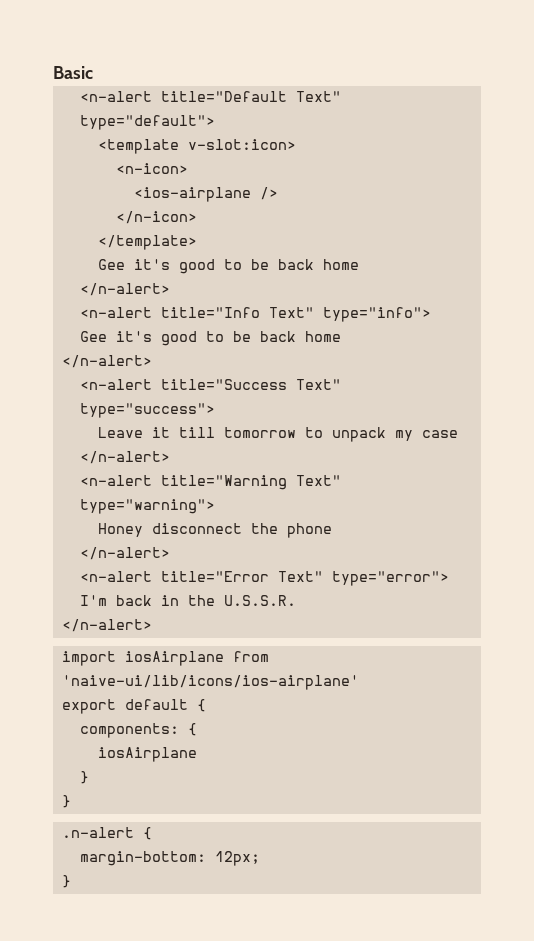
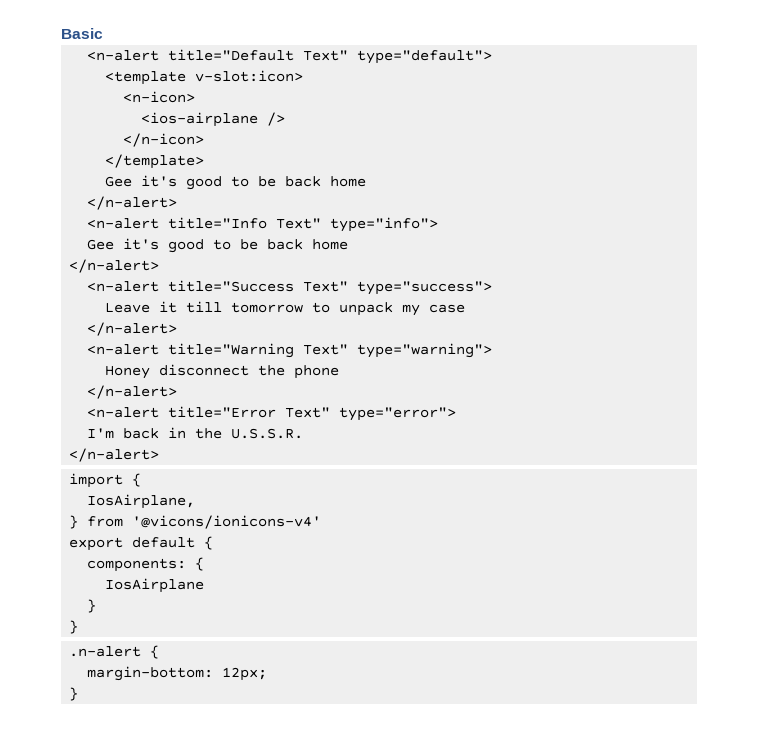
[125,651,270,666] [62,675,360,690] iosAirplane from 'naive-ui/lib/icons/ios-airplane' -> [131,473,141,487] [86,494,195,509] [68,515,321,529] { // IosAirplane, // } from '@vicons/ionicons-v4'
[98,747,198,762] iosAirplane -> [104,578,204,593] IosAirplane

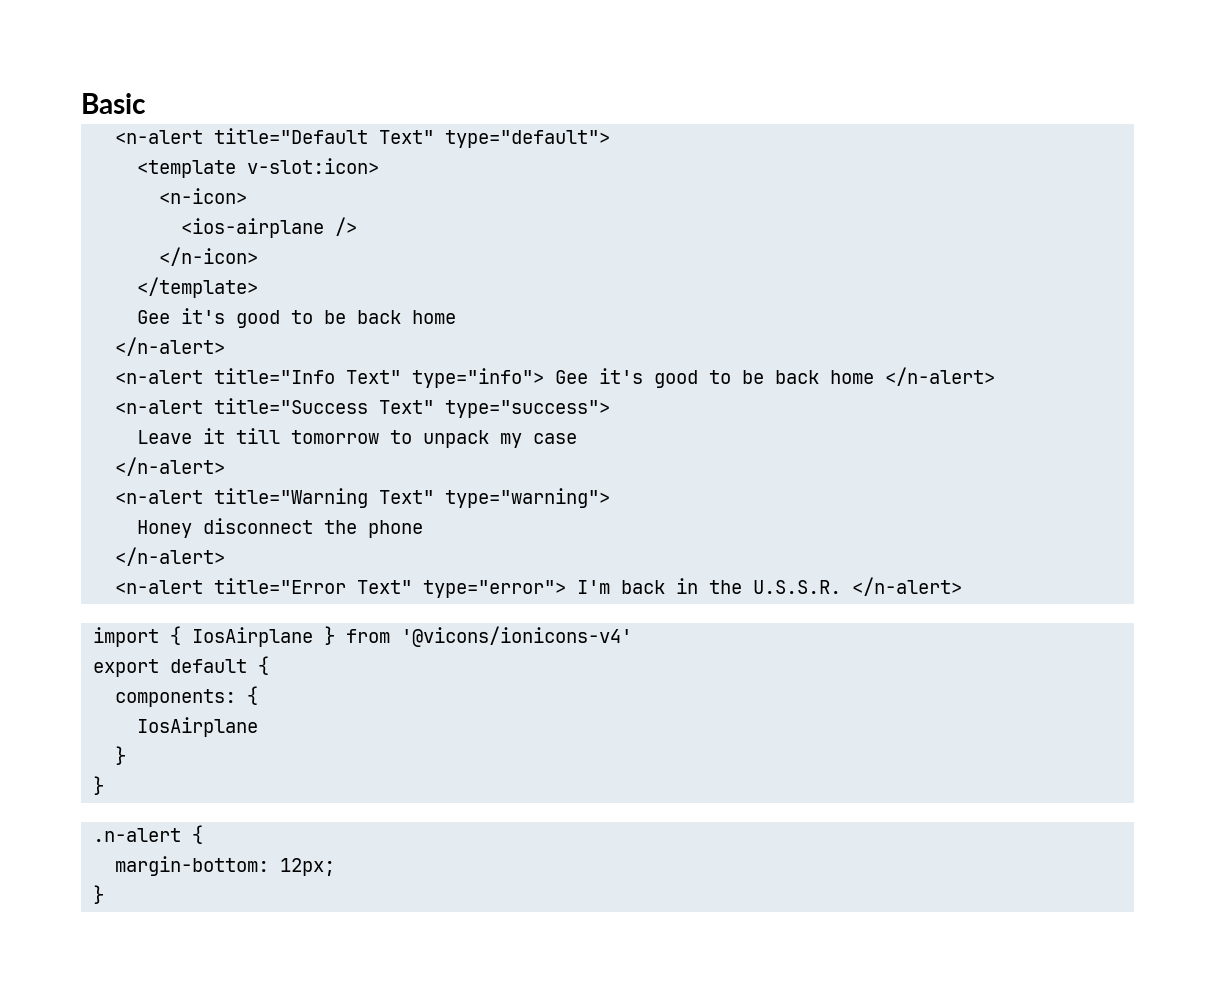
[86,238,348,253] // Gee it's good to be back home // -> [554,368,874,388] Gee it's good to be back home
(456, 414) // -> (566, 589) none
(303, 433) // -> (841, 587) none
[86,494,195,509] // IosAirplane, // -> [191,627,313,647] IosAirplane

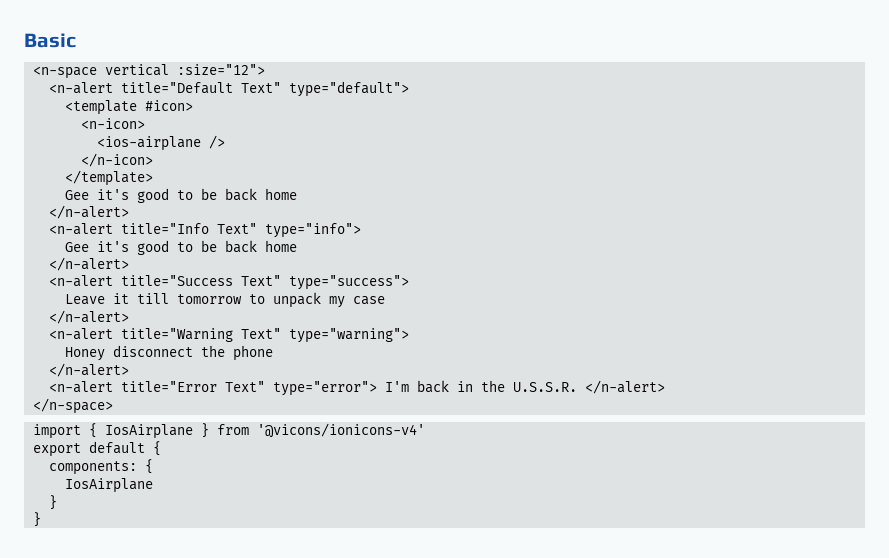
(146, 103) none -> [32,64,265,79] // <n-space vertical :size="12">
[246,158,379,174] v-slot:icon> -> [144,100,193,111] #icon>
[554,368,874,388] Gee it's good to be back home -> [64,240,297,255] // Gee it's good to be back home //
(962, 586) none -> [32,398,113,414] // </n-space>
[92,825,203,844] [114,856,335,876] [92,885,104,904] // .n-alert { // margin-bottom: 12px; // } -> (41, 519) none

